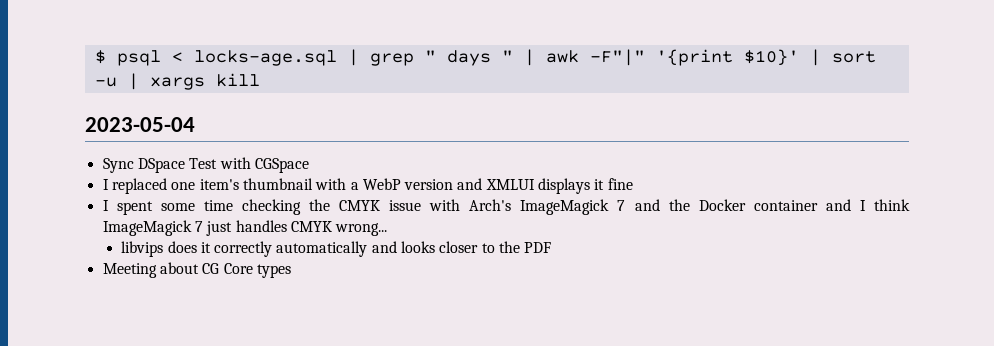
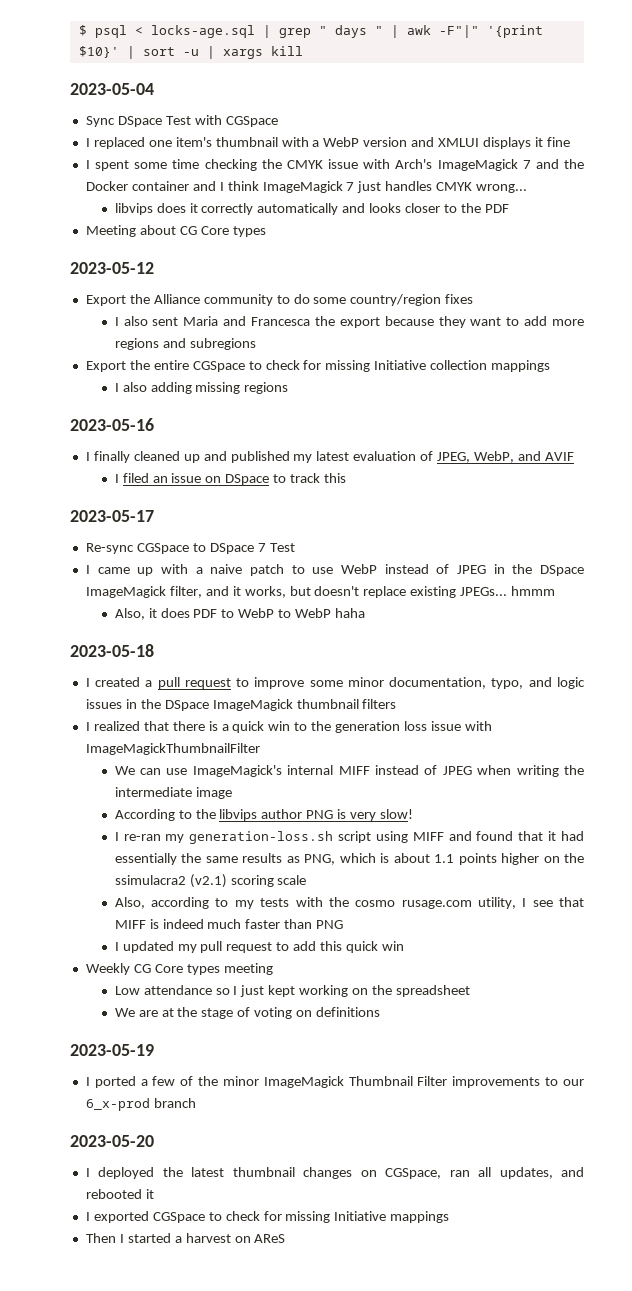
(291, 271) none -> [70,262,154,274] [85,294,474,306] [114,316,584,328] [114,338,256,350] [85,360,551,372] [114,382,289,394] [70,418,154,431] [85,451,574,463] [114,473,347,485] [70,510,154,522] [85,543,295,554] [85,564,585,576] [85,586,556,598] [114,608,366,620] [70,644,154,657] [85,677,585,689] [85,699,397,711] [85,721,492,733] [85,743,260,755] [114,765,585,777] [114,787,232,799] [114,809,414,821] [114,831,584,844] [114,853,584,865] [114,874,307,888] [114,897,584,909] [114,919,344,929] [114,941,404,953] [85,963,273,975] [114,985,470,997] [114,1007,381,1019] [70,1044,154,1056] [85,1076,584,1088] [85,1098,196,1111] [70,1135,154,1147] [85,1167,584,1179] [85,1189,154,1199] [85,1211,450,1223] [85,1233,286,1243] // 2023-05-12 // Export the Alliance community to do some country/region fixes // I also sent Maria and Francesca the export because they want to add more regions and subregions // Export the entire CGSpace to check for missing Initiative collection mappings // I also adding missing regions // 2023-05-16 // I finally cleaned up and published my latest evaluation of JPEG, WebP, and AVIF // I filed an issue on DSpace to track this // 2023-05-17 // Re-sync CGSpace to DSpace 7 Test // I came up with a naive patch to use WebP instead of JPEG in the DSpace ImageMagick filter, and it works, but doesn't replace existing JPEGs... hmmm // Also, it does PDF to WebP to WebP haha // 2023-05-18 // I created a pull request to improve some minor documentation, typo, and logic issues in the DSpace ImageMagick thumbnail filters // I realized that there is a quick win to the generation loss issue with ImageMagickThumbnailFilter // We can use ImageMagick's internal MIFF instead of JPEG when writing the intermediate image // According to the libvips author PNG is very slow! // I re-ran my generation-loss.sh script using MIFF and found that it had essentially the same results as PNG, which is about 1.1 points higher on the ssimulacra2 (v2.1) scoring scale // Also, according to my tests with the cosmo rusage.com utility, I see that MIFF is indeed much faster than PNG // I updated my pull request to add this quick win // Weekly CG Core types meeting // Low attendance so I just kept working on the spreadsheet // We are at the stage of voting on definitions // 2023-05-19 // I ported a few of the minor ImageMagick Thumbnail Filter improvements to our 6_x-prod branch // 2023-05-20 // I deployed the latest thumbnail changes on CGSpace, ran all updates, and rebooted it // I exported CGSpace to check for missing Initiative mappings // Then I started a harvest on AReS

